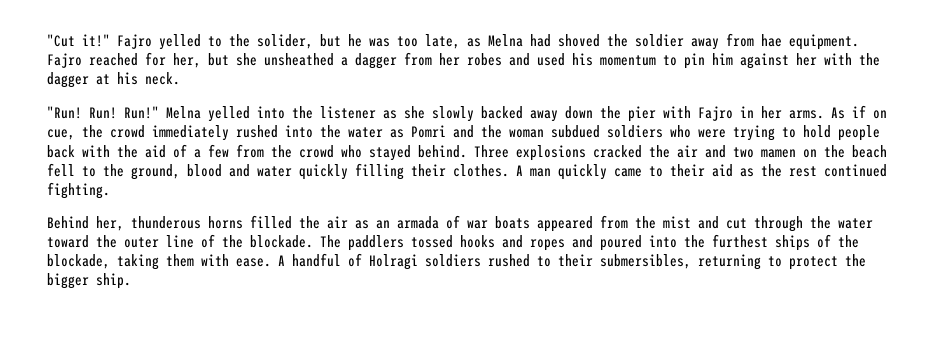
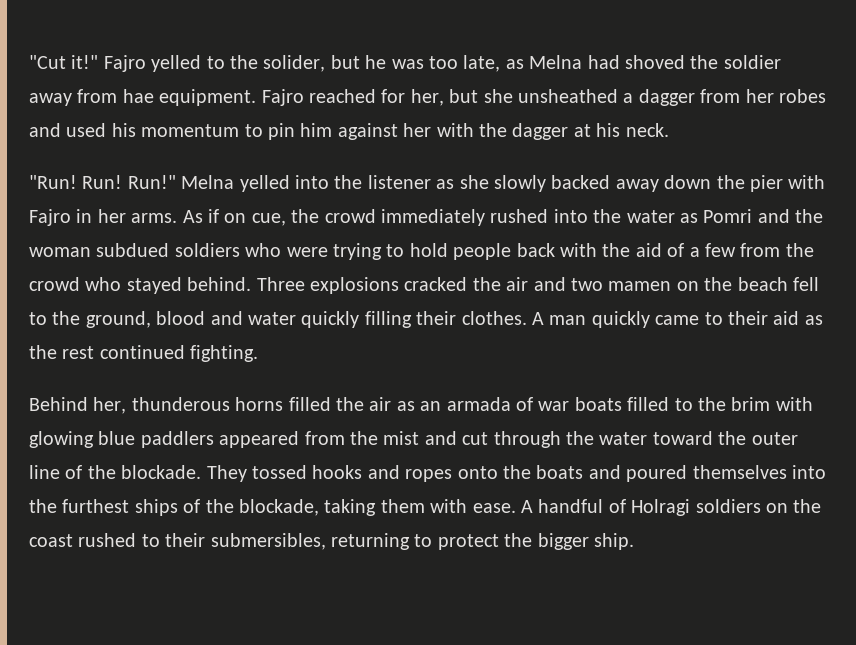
(530, 222) none -> [627,397,813,411] [29,431,214,448] filled to the brim with glowing blue paddlers
[320,235,404,251] The paddlers -> [206,465,247,482] They
(565, 245) none -> [457,465,584,479] onto the boats
(642, 243) none -> [692,465,787,479] themselves
(481, 260) none -> [765,499,822,513] [29,534,73,547] on the coast

